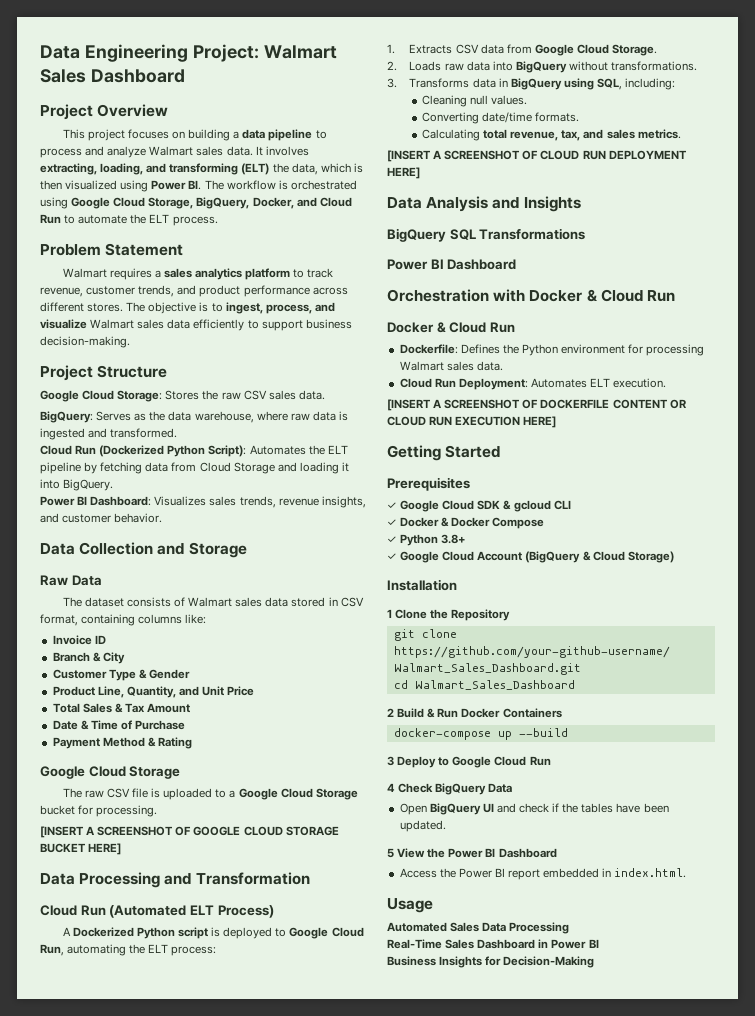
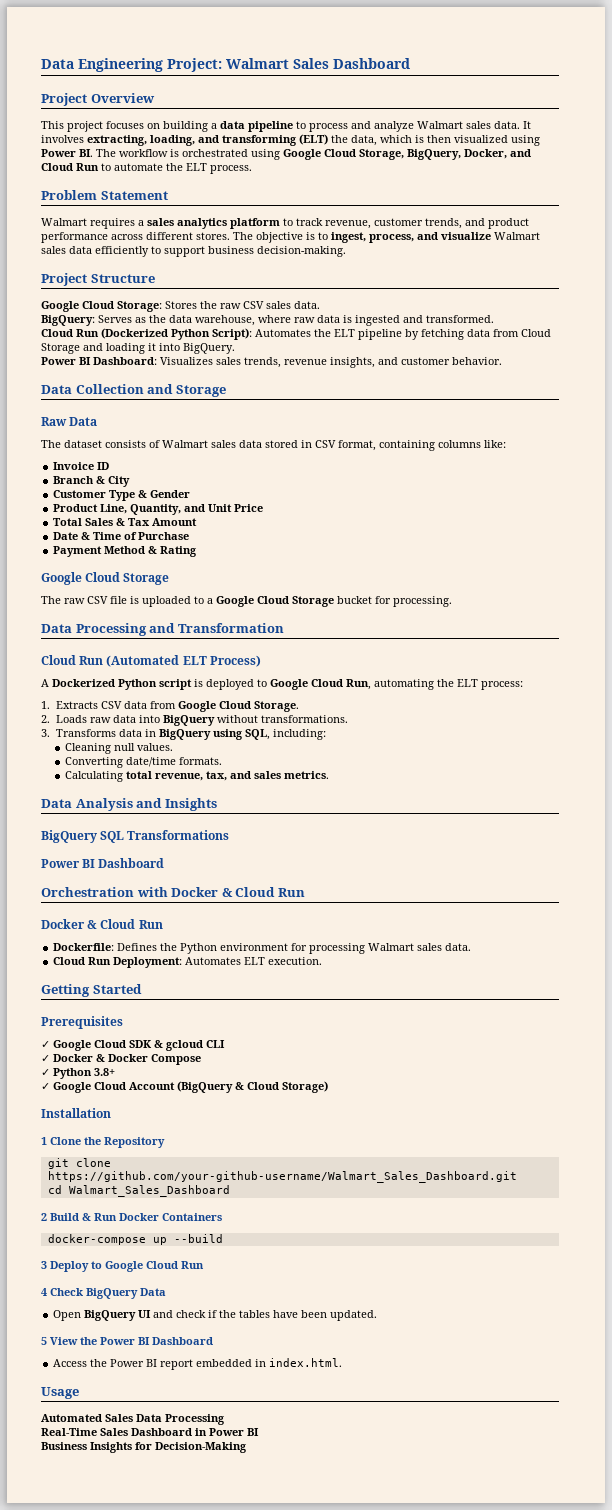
[40,826,339,838] [40,843,122,855] // [INSERT A SCREENSHOT OF GOOGLE CLOUD STORAGE BUCKET HERE] -> (452, 601) none
[387,150,687,162] [387,167,420,179] // [INSERT A SCREENSHOT OF CLOUD RUN DEPLOYMENT HERE] -> (330, 775) none
[387,399,687,411] [387,416,557,428] // [INSERT A SCREENSHOT OF DOCKERFILE CONTENT OR CLOUD RUN EXECUTION HERE] -> (323, 961) none

